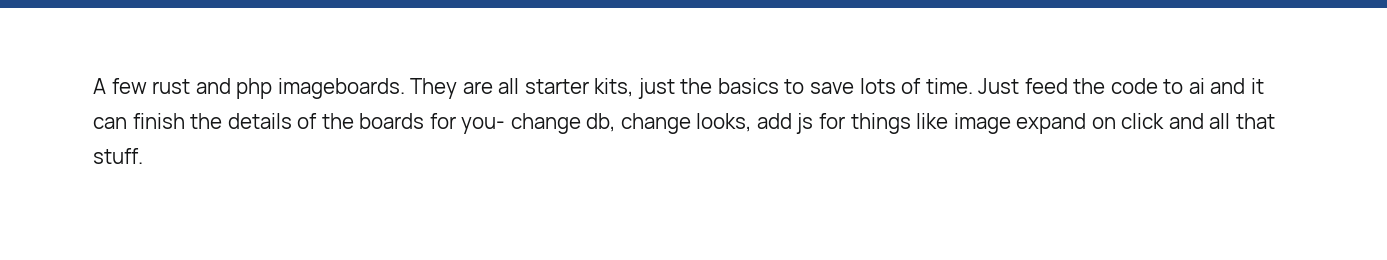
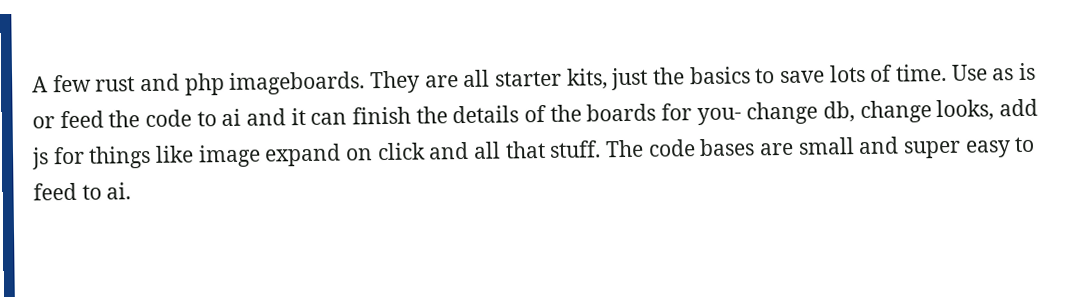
[978,78,1020,94] Just -> [950,62,1037,81] [32,116,55,129] Use as is or
(143, 156) none -> [605,136,1036,159] [33,182,132,201] The code bases are small and super easy to feed to ai.

